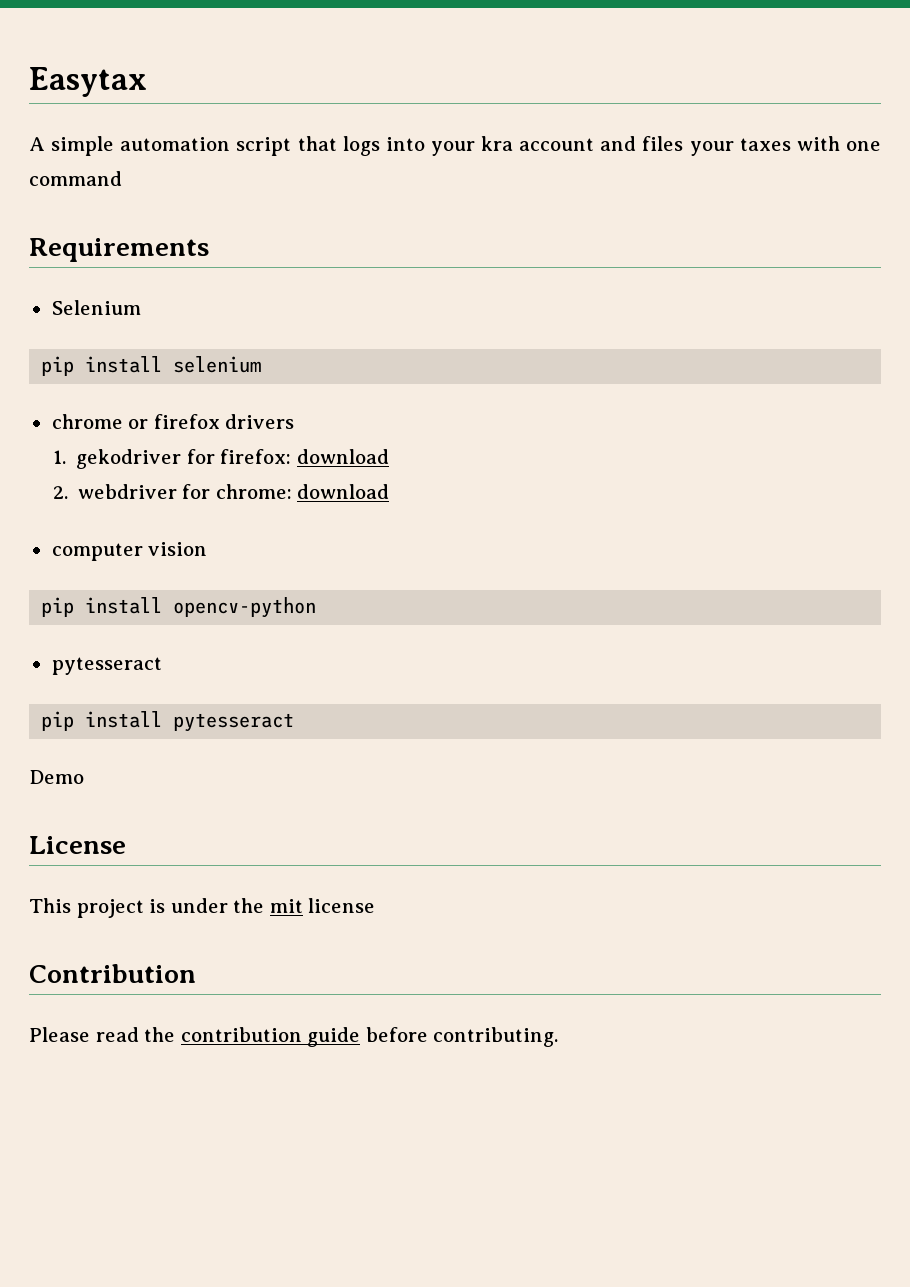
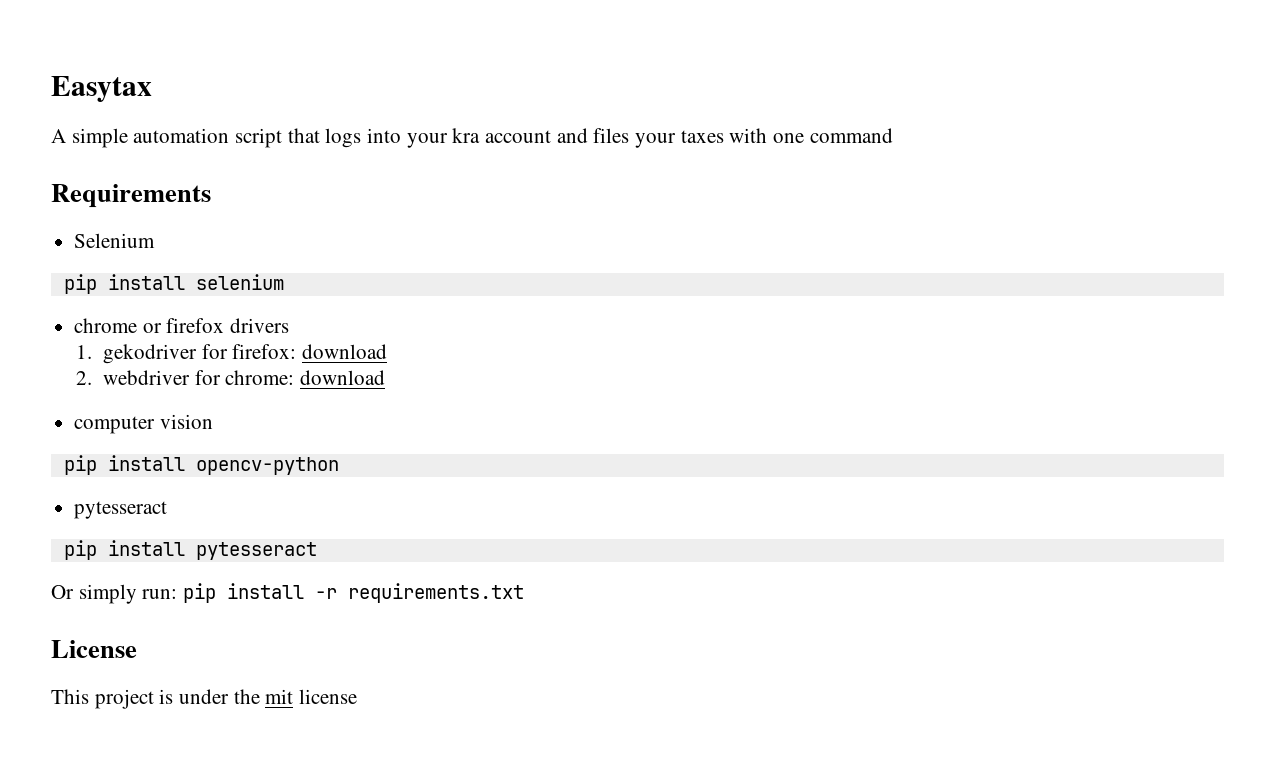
[29,770,84,784] Demo -> [51,583,525,604] Or simply run: pip install -r requirements.txt
[29,964,196,983] [29,1027,559,1047] // Contribution // Please read the contribution guide before contributing. -> (358, 696) none

